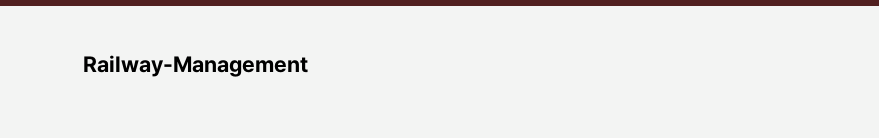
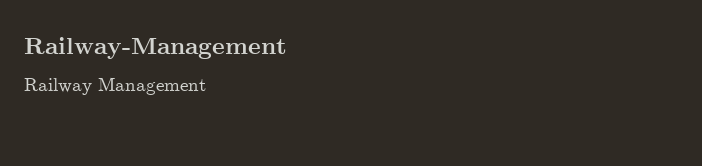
(308, 66) none -> [24,77,206,95] // Railway Management

